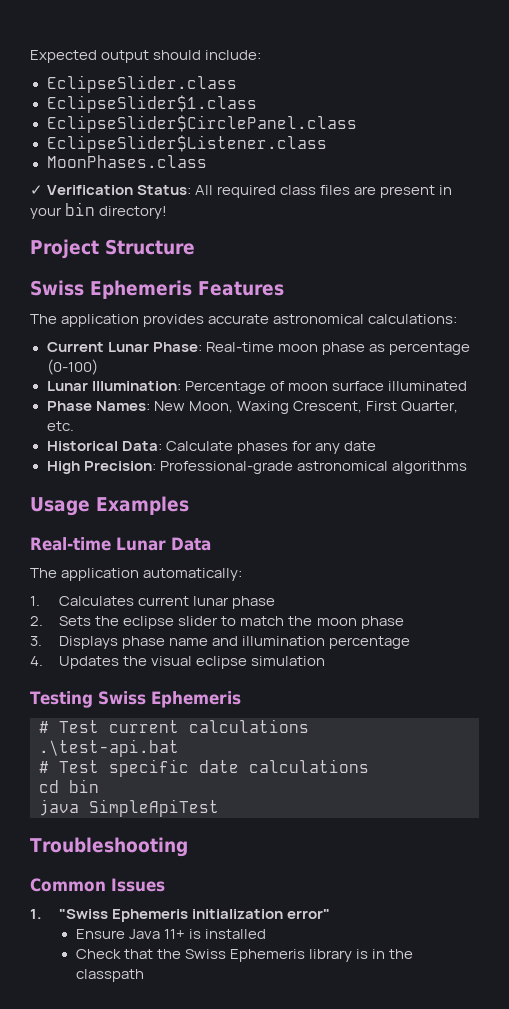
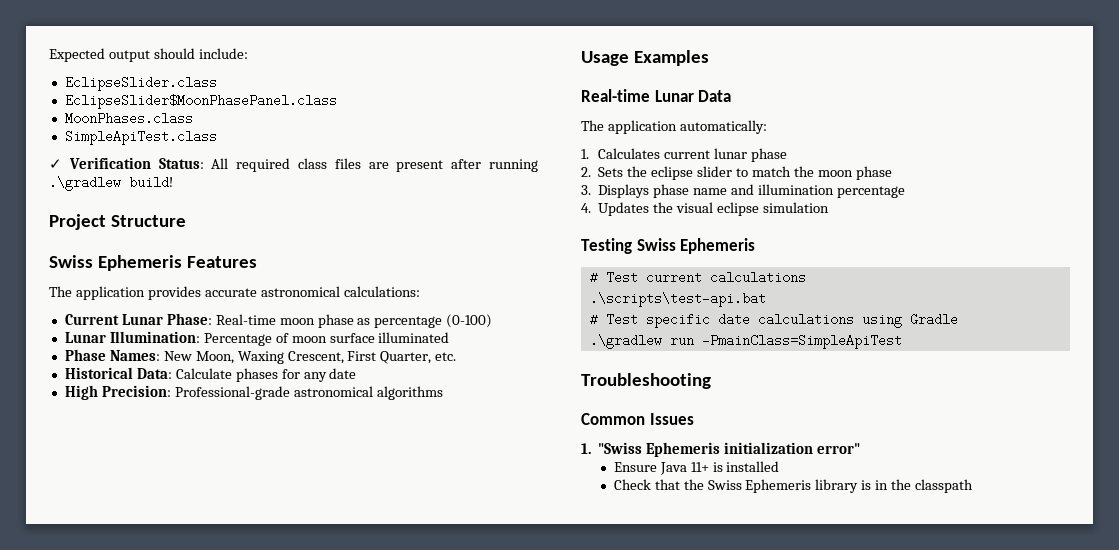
[46,95,257,113] [46,115,357,133] [46,135,327,153] EclipseSlider$1.class // EclipseSlider$CirclePanel.class // EclipseSlider$Listener.class -> [64,94,337,109] EclipseSlider$MoonPhasePanel.class
(207, 161) none -> [64,130,217,145] // SimpleApiTest.class
[439,185,453,195] [30,202,168,219] in your bin directory! -> [451,159,539,172] [49,176,173,191] after running .\gradlew build!
[39,739,179,757] .\test-api.bat -> [589,292,766,307] .\scripts\test-api.bat
[39,779,99,793] [39,799,219,817] // cd bin // java SimpleApiTest -> [861,313,958,328] [589,334,902,349] using Gradle // .\gradlew run -PmainClass=SimpleApiTest

